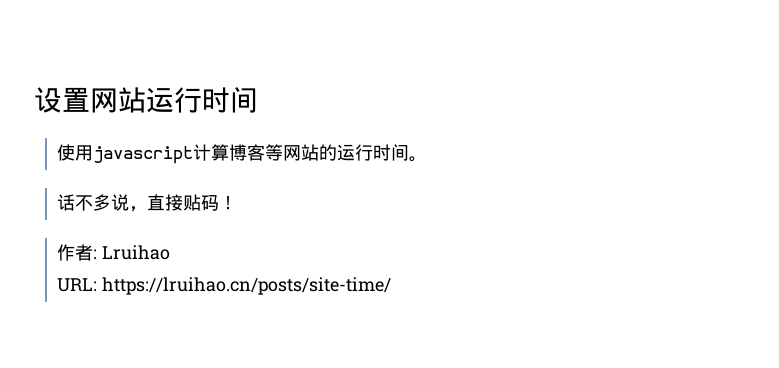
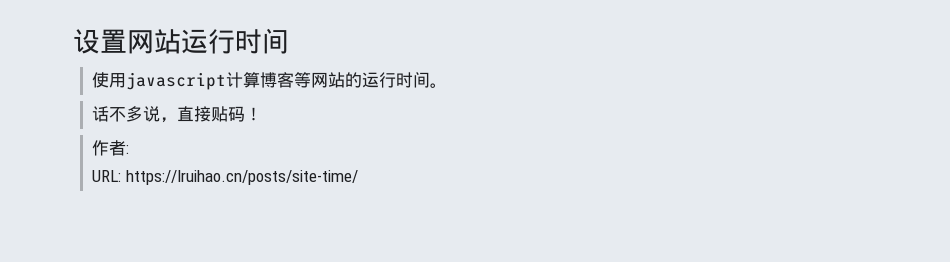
[102,245,171,260] Lruihao -> (130, 149) none

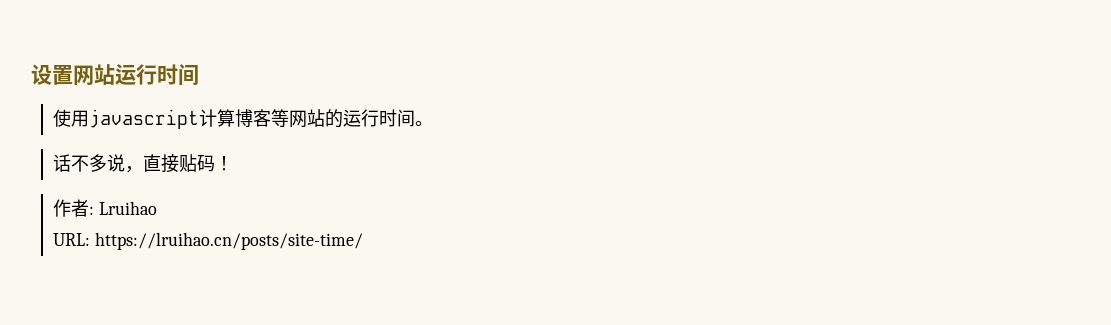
(130, 149) none -> [99,201,158,215] Lruihao

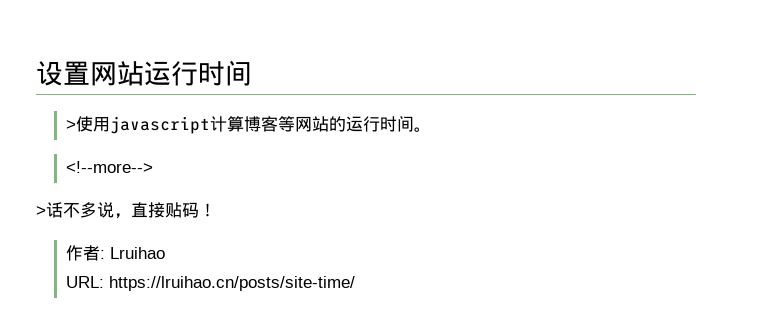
(199, 75) none -> [66,120,77,130] >
(434, 123) none -> [66,161,154,173] [36,206,46,216] <!--more--> // >

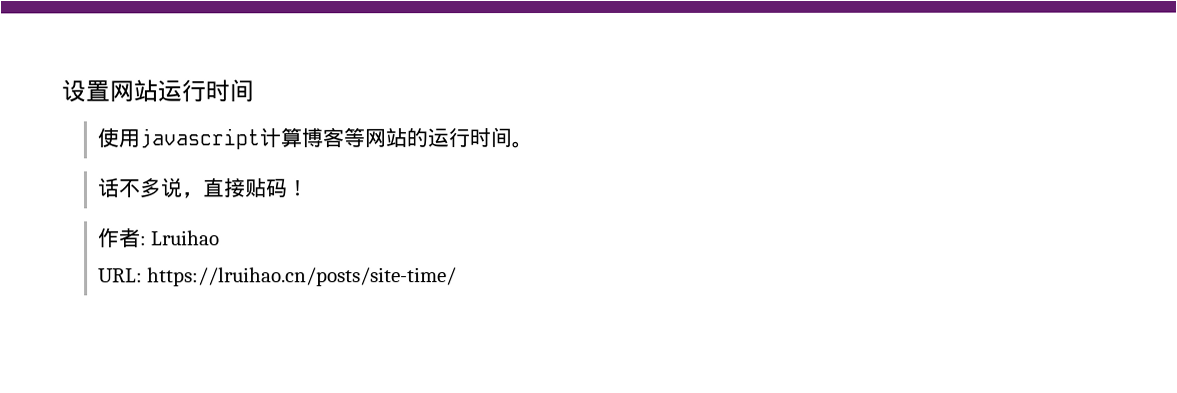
[66,120,77,130] > -> (254, 91) none
[66,161,154,173] [36,206,46,216] <!--more--> // > -> (533, 145) none

